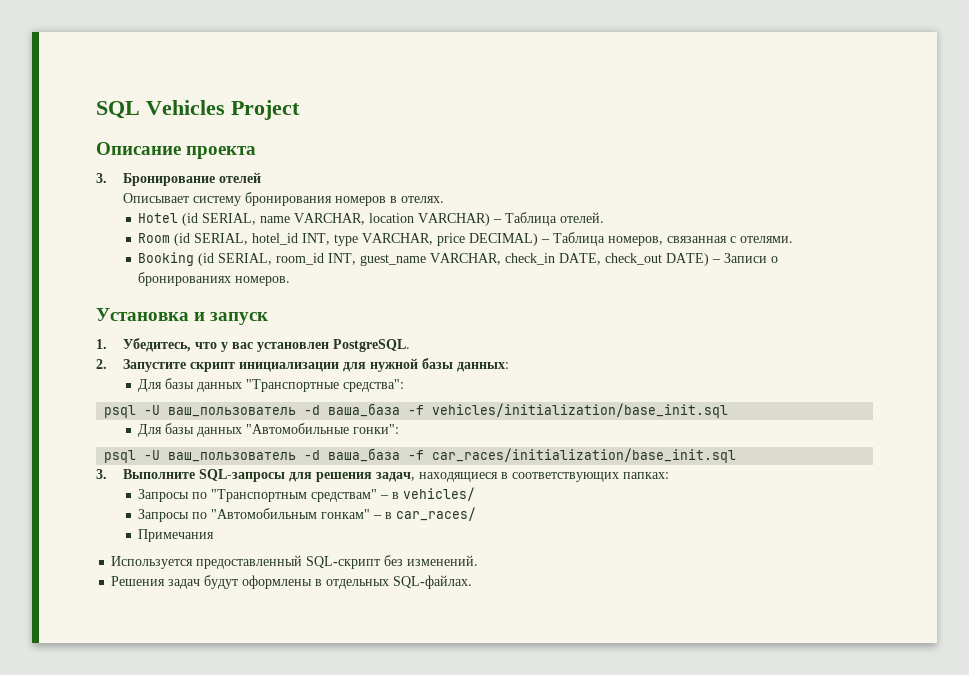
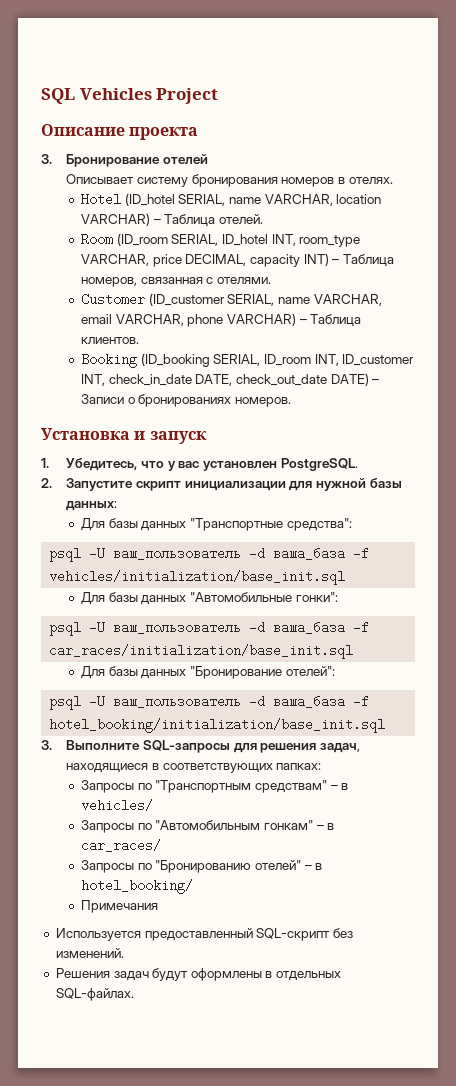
[182,213,199,226] (id -> [124,193,175,206] (ID_hotel
[174,233,539,246] (id SERIAL, hotel_id INT, type VARCHAR, price DECIMAL) -> [116,233,361,247] [81,253,329,267] (ID_room SERIAL, ID_hotel INT, room_type VARCHAR, price DECIMAL, capacity INT)
[138,252,663,266] Booking (id SERIAL, room_id INT, guest_name VARCHAR, check_in DATE, check_out -> [81,293,382,306] [81,313,362,327] [81,337,140,344] [81,353,415,368] [81,374,328,386] Customer (ID_customer SERIAL, name VARCHAR, email VARCHAR, phone VARCHAR) – Таблица клиентов. // Booking (ID_booking SERIAL, ID_room INT, ID_customer INT, check_in_date DATE, check_out_date
(737, 455) none -> [81,666,335,679] [49,693,370,710] [49,718,386,733] // Для базы данных "Бронирование отелей": // psql -U ваш_пользователь -d ваша_база -f hotel_booking/initialization/base_init.sql
(477, 514) none -> [81,860,323,873] [81,879,194,894] // Запросы по "Бронированию отелей" – в hotel_booking/

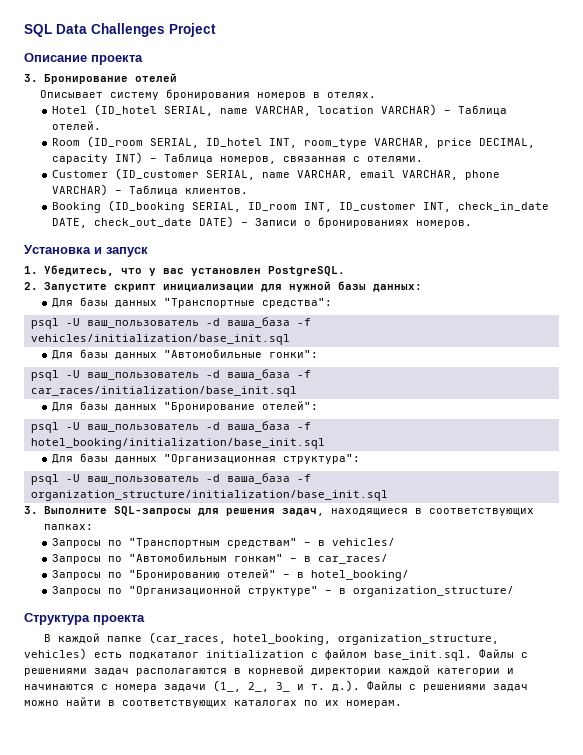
[79,88,152,100] Vehicles -> [56,23,165,37] Data Challenges
(386, 725) none -> [51,453,360,464] [30,473,311,485] [30,490,388,501] // Для базы данных "Организационная структура": // psql -U ваш_пользователь -d ваша_база -f organization_structure/initialization/base_init.sql
[81,900,159,913] [55,928,353,941] [55,948,124,958] [55,968,342,981] [55,988,134,1001] Примечания // Используется предоставленный SQL-скрипт без изменений. // Решения задач будут оформлены в отдельных SQL-файлах. -> [51,585,514,597] [24,613,145,625] [43,632,499,645] [24,648,528,661] [24,665,514,676] [24,680,528,692] [24,697,402,708] Запросы по "Организационной структуре" – в organization_structure/ // Структура проекта // В каждой папке (car_races, hotel_booking, organization_structure, vehicles) есть подкаталог initialization с файлом base_init.sql. Файлы с решениями задач располагаются в корневой директории каждой категории и начинаются с номера задачи (1_, 2_, 3_ и т. д.). Файлы с решениями задач можно найти в соответствующих каталогах по их номерам.

